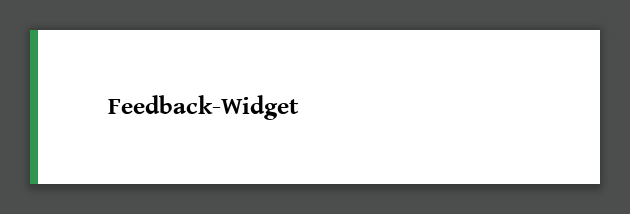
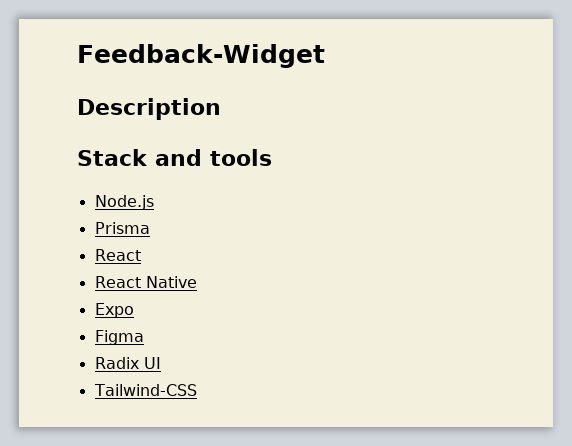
(299, 107) none -> [77,98,221,120] [77,149,272,166] [94,195,154,210] [94,222,150,234] [94,249,141,261] [94,276,197,288] [94,303,134,318] [94,330,144,345] [94,357,161,369] [93,384,197,396] // Description // Stack and tools // Node.js // Prisma // React // React Native // Expo // Figma // Radix UI // Tailwind-CSS

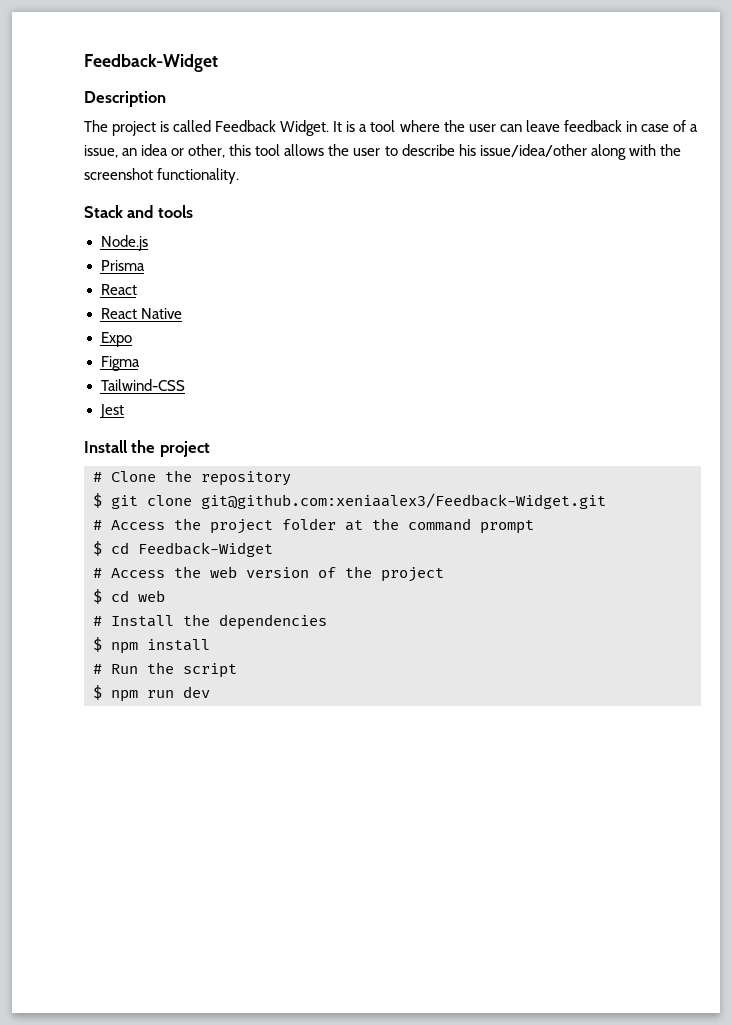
(221, 109) none -> [84,120,698,136] [84,144,681,160] [84,168,240,184] // The project is called Feedback Widget. It is a tool where the user can leave feedback in case of a issue, an idea or other, this tool allows the user to describe his issue/idea/other along with the screenshot functionality.
[94,357,161,369] [93,384,197,396] Radix UI // Tailwind-CSS -> [100,379,186,391] [99,404,124,418] [84,440,210,457] [93,470,291,486] [93,493,606,509] [93,518,534,534] [93,541,273,557] [93,566,444,582] [93,589,165,604] [93,614,327,630] [93,637,210,654] [93,662,237,678] [93,685,210,702] Tailwind-CSS // Jest // Install the project // # Clone the repository // $ git clone git@github.com:xeniaalex3/Feedback-Widget.git // # Access the project folder at the command prompt // $ cd Feedback-Widget // # Access the web version of the project // $ cd web // # Install the dependencies // $ npm install // # Run the script // $ npm run dev

